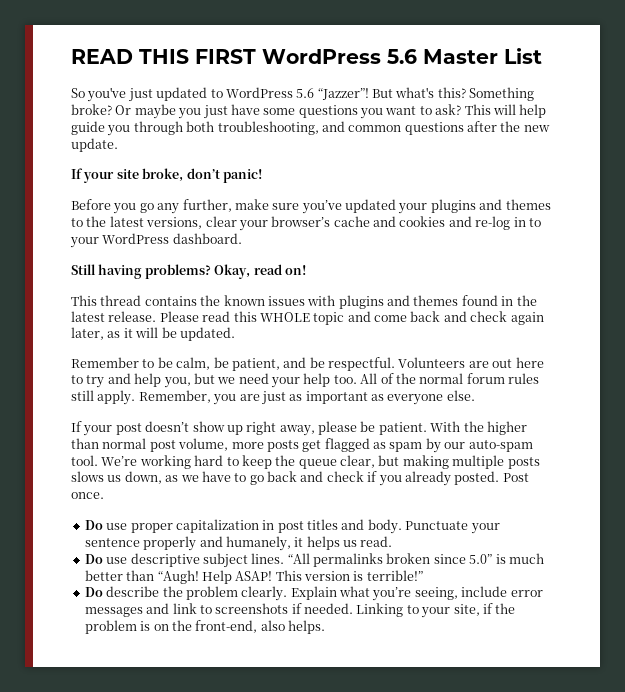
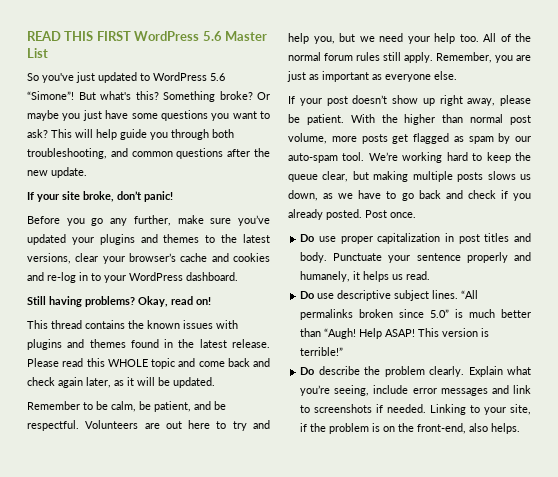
[317,88,369,100] “Jazzer”! -> [27,91,74,100] “Simone”!

